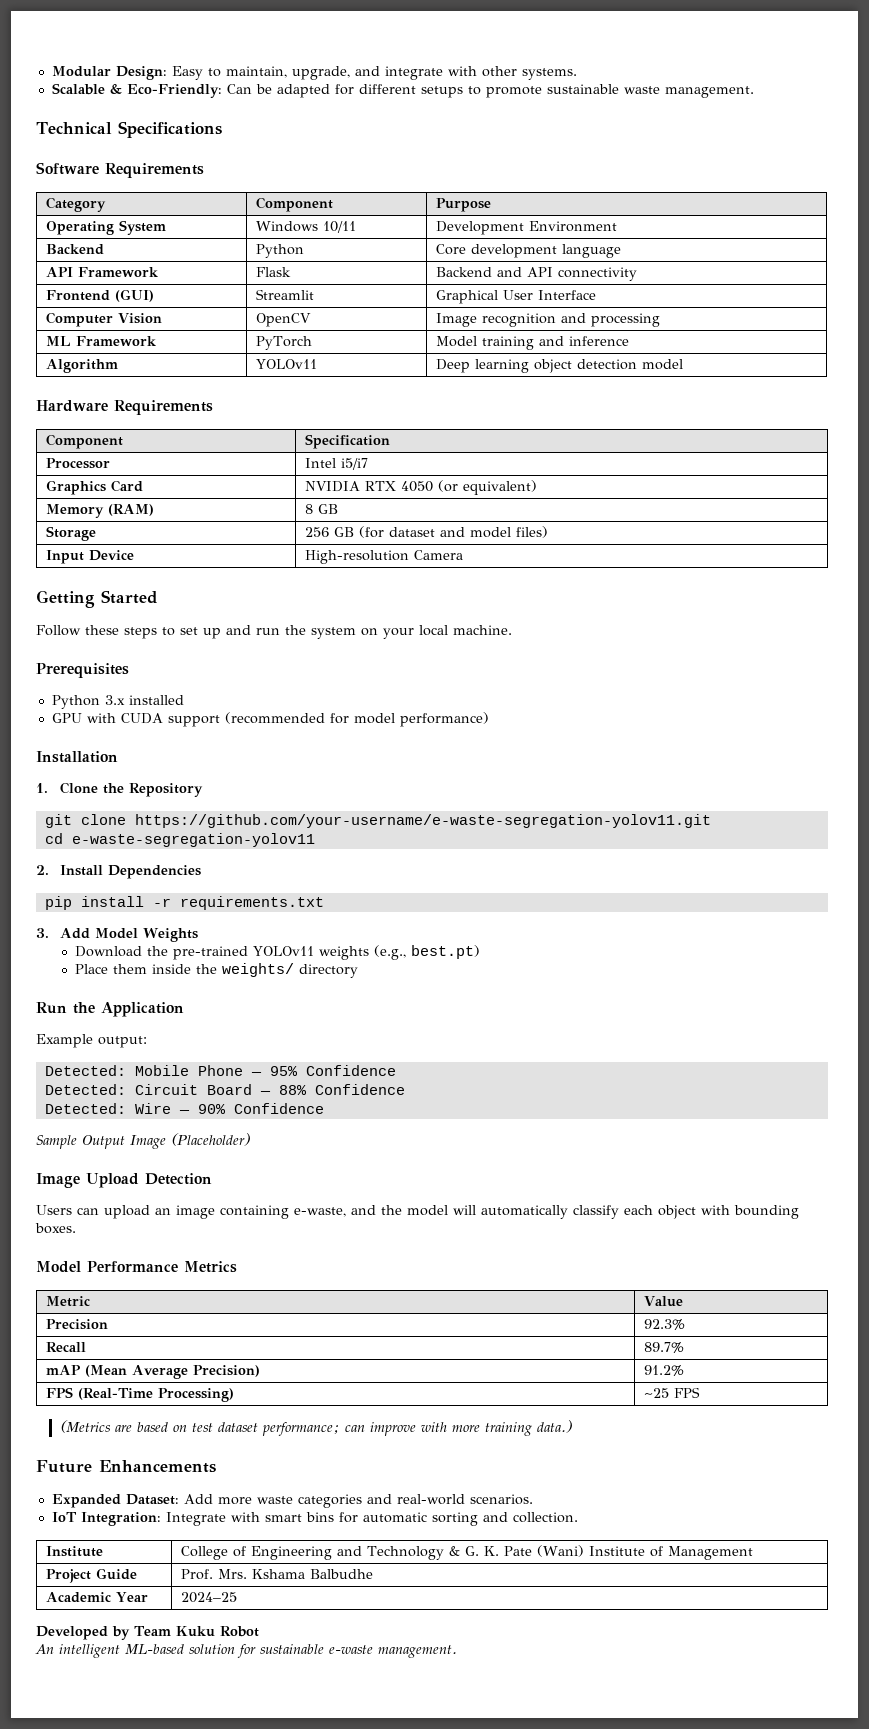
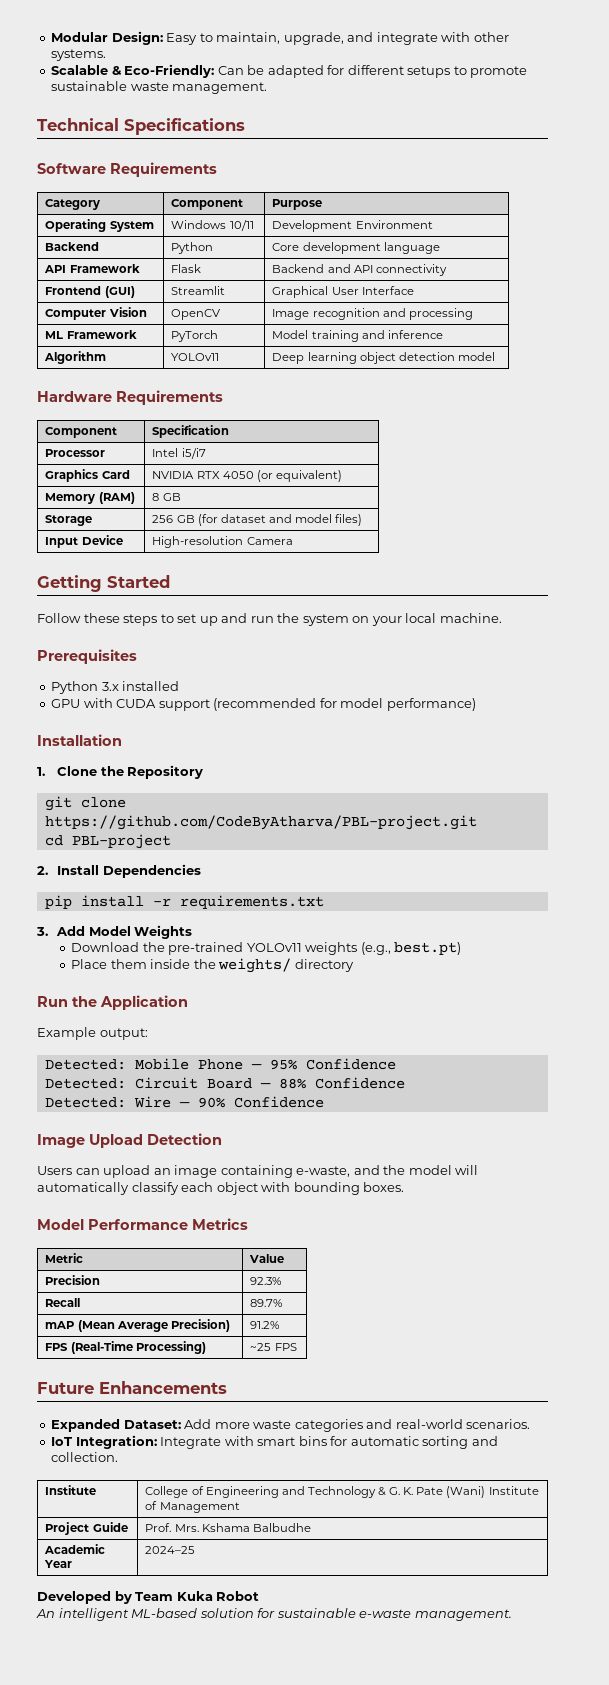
[134,814,711,828] https://github.com/your-username/e-waste-segregation-yolov11.git -> [44,815,477,830] https://github.com/CodeByAtharva/PBL-project.git
[71,833,315,847] e-waste-segregation-yolov11 -> [71,834,171,849] PBL-project
[36,1133,250,1149] // Sample Output Image (Placeholder) -> (324, 1102) none
[59,1420,572,1436] // (Metrics are based on test dataset performance; can improve with more training data.) -> (297, 1347) none
[175,1626,215,1637] Kuku -> [176,1591,213,1601] Kuka

